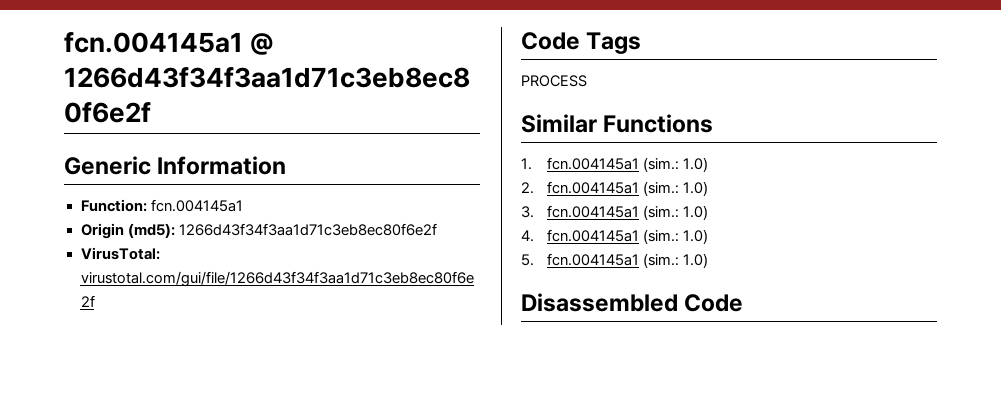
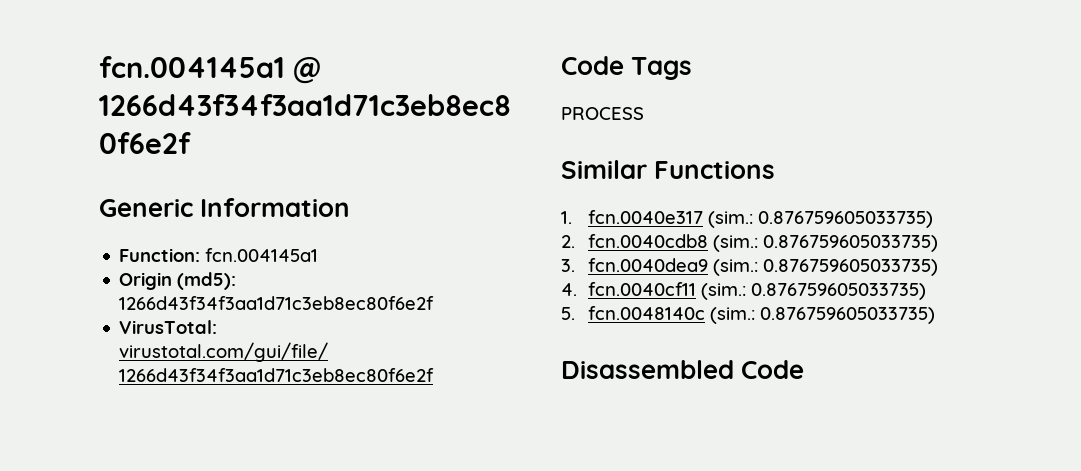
[547,157,709,172] [521,181,709,196] [521,205,709,220] [521,229,709,244] [521,253,709,268] fcn.004145a1 (sim.: 1.0) // 2. fcn.004145a1 (sim.: 1.0) // 3. fcn.004145a1 (sim.: 1.0) // 4. fcn.004145a1 (sim.: 1.0) // 5. fcn.004145a1 (sim.: 1.0) -> [588,210,934,228] [561,234,939,252] [561,258,939,276] [561,282,927,300] [561,306,936,324] fcn.0040e317 (sim.: 0.876759605033735) // 2. fcn.0040cdb8 (sim.: 0.876759605033735) // 3. fcn.0040dea9 (sim.: 0.876759605033735) // 4. fcn.0040cf11 (sim.: 0.876759605033735) // 5. fcn.0048140c (sim.: 0.876759605033735)

